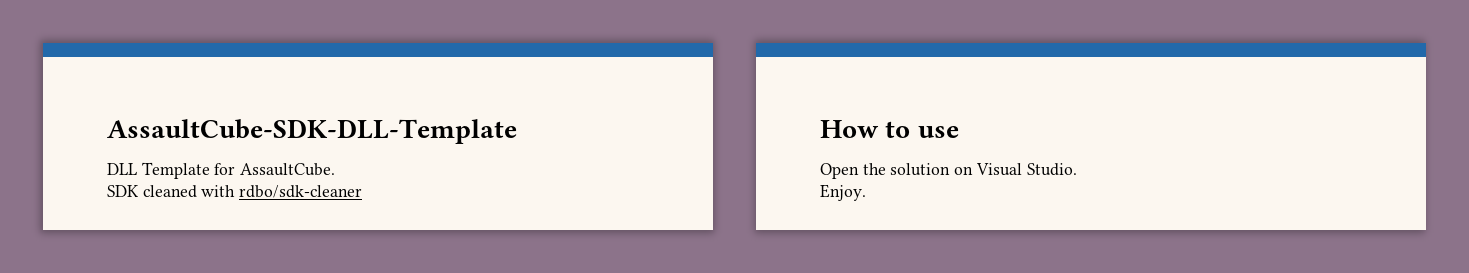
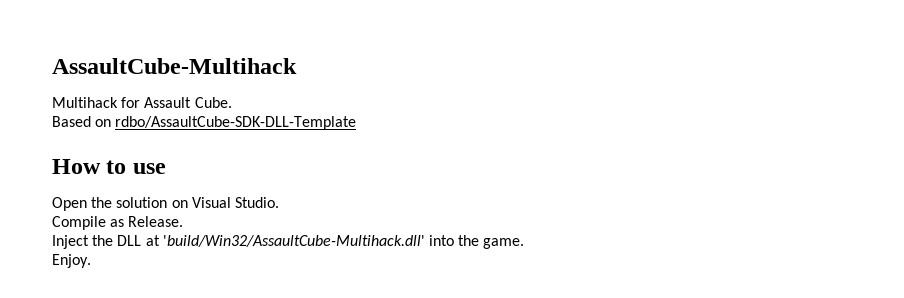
[107,119,517,144] [107,162,336,179] [107,185,363,198] AssaultCube-SDK-DLL-Template // DLL Template for AssaultCube. // SDK cleaned with rdbo/sdk-cleaner -> [52,58,297,74] [52,97,232,108] [52,116,357,130] AssaultCube-Multihack // Multihack for Assault Cube. // Based on rdbo/AssaultCube-SDK-DLL-Template
(1077, 169) none -> [52,216,184,230] [52,235,525,249] // Compile as Release. // Inject the DLL at 'build/Win32/AssaultCube-Multihack.dll' into the game.

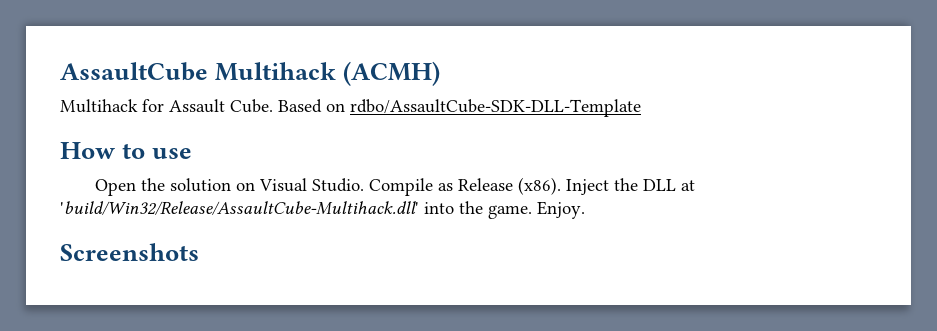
[52,58,297,74] AssaultCube-Multihack -> [60,61,441,86] AssaultCube Multihack (ACMH)
(232, 102) // -> (273, 106) none
(279, 202) // -> (364, 185) none
[128,216,184,227] Release. // -> [457,177,561,195] Release (x86).
[162,235,425,247] 'build/Win32/AssaultCube-Multihack.dll' -> [60,201,419,215] 'build/Win32/Release/AssaultCube-Multihack.dll'
[52,254,91,268] // Enjoy. -> [537,201,585,219] [60,243,199,261] Enjoy. // Screenshots

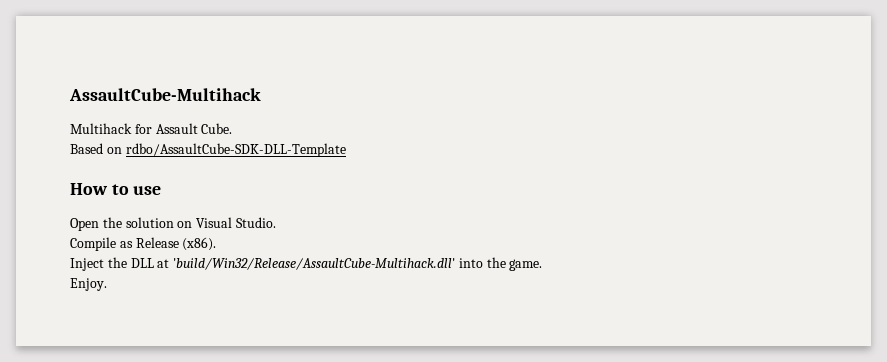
[60,61,441,86] AssaultCube Multihack (ACMH) -> [69,88,261,101] AssaultCube-Multihack
(273, 106) none -> (233, 128) //
(364, 185) none -> (276, 222) //
(561, 186) none -> (217, 244) //
(532, 212) none -> (543, 265) //
[60,243,199,261] // Screenshots -> (107, 284) none

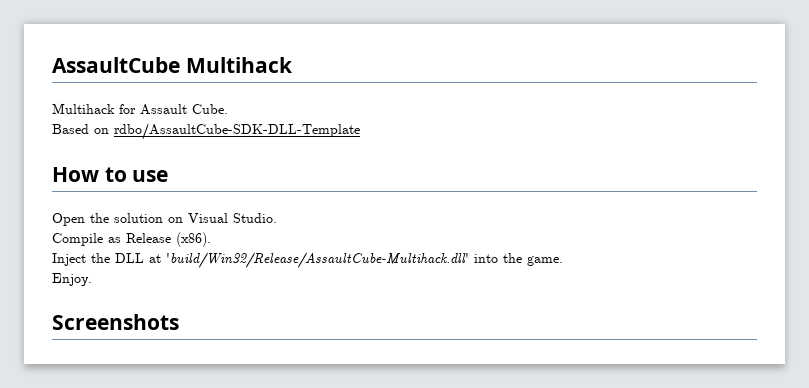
[69,88,261,101] AssaultCube-Multihack -> [52,57,293,73] AssaultCube Multihack
(107, 284) none -> [52,314,179,330] // Screenshots

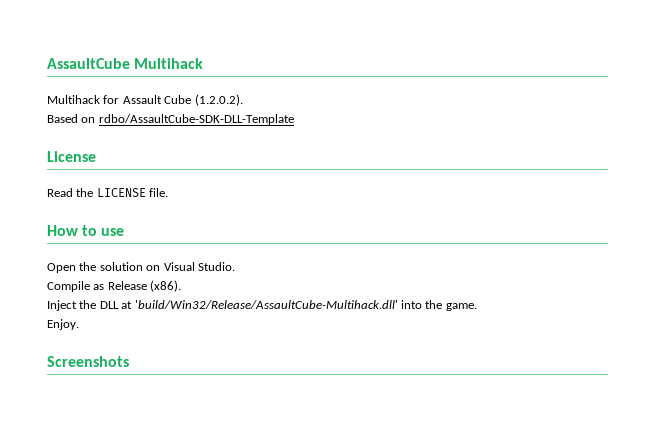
[192,104,228,114] Cube. -> [164,94,243,106] Cube (1.2.0.2).
(360, 131) none -> [47,151,96,162] [47,188,169,197] // License // Read the LICENSE file.

